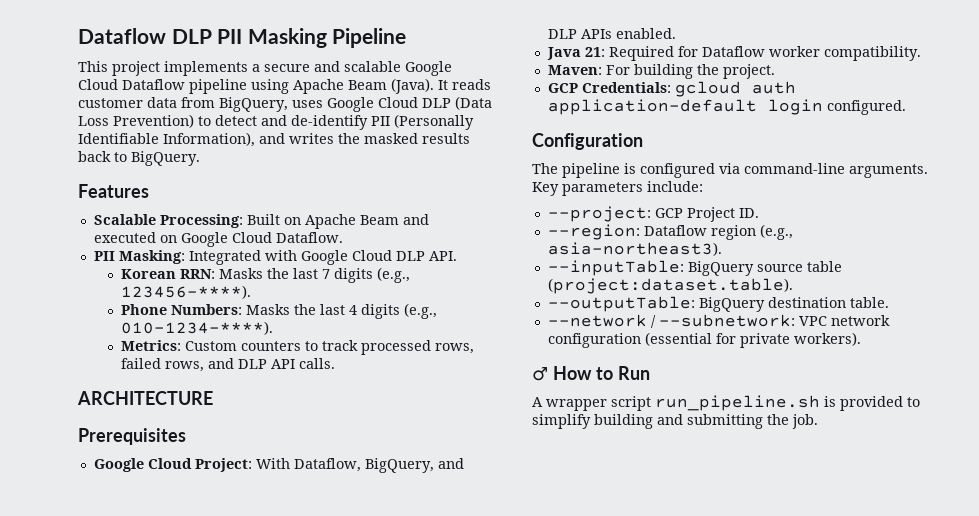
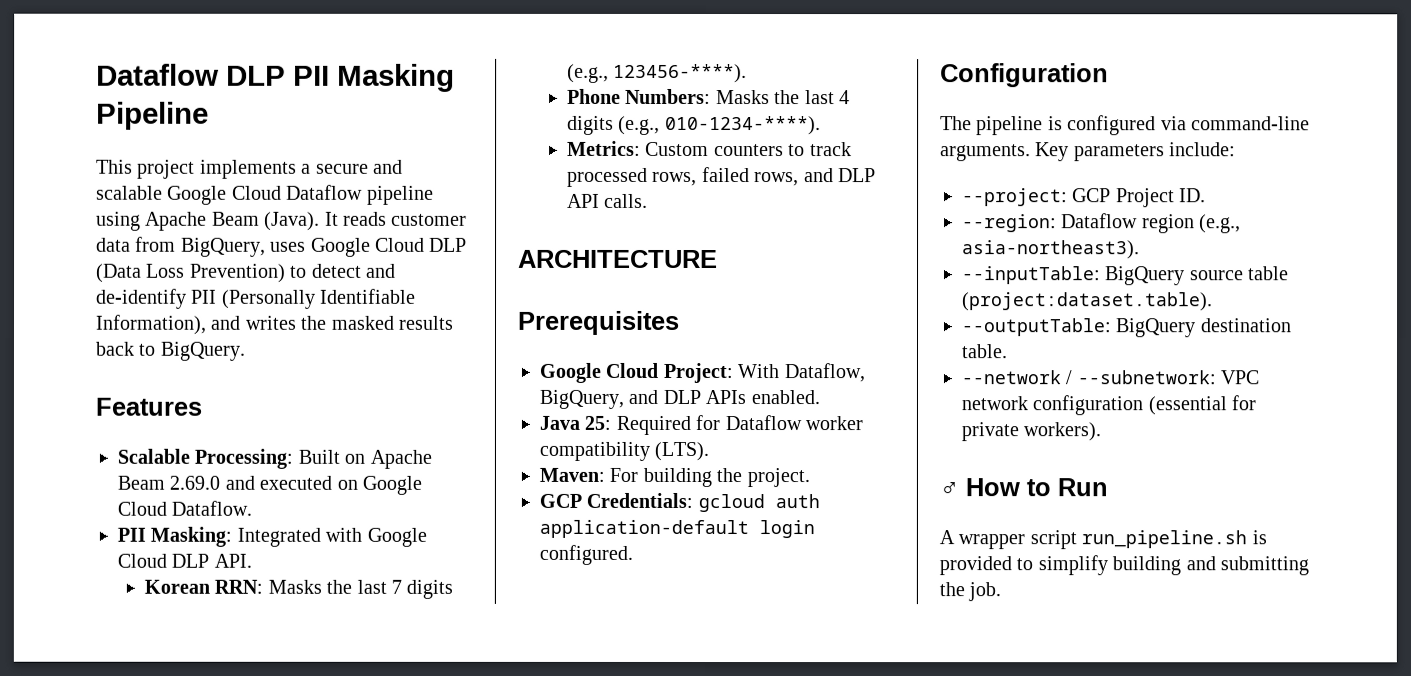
(399, 220) none -> [169,475,221,490] 2.69.0
[584,47,605,57] 21: -> [584,415,612,430] 25:
[823,46,921,61] compatibility. -> [539,441,710,462] compatibility (LTS).

